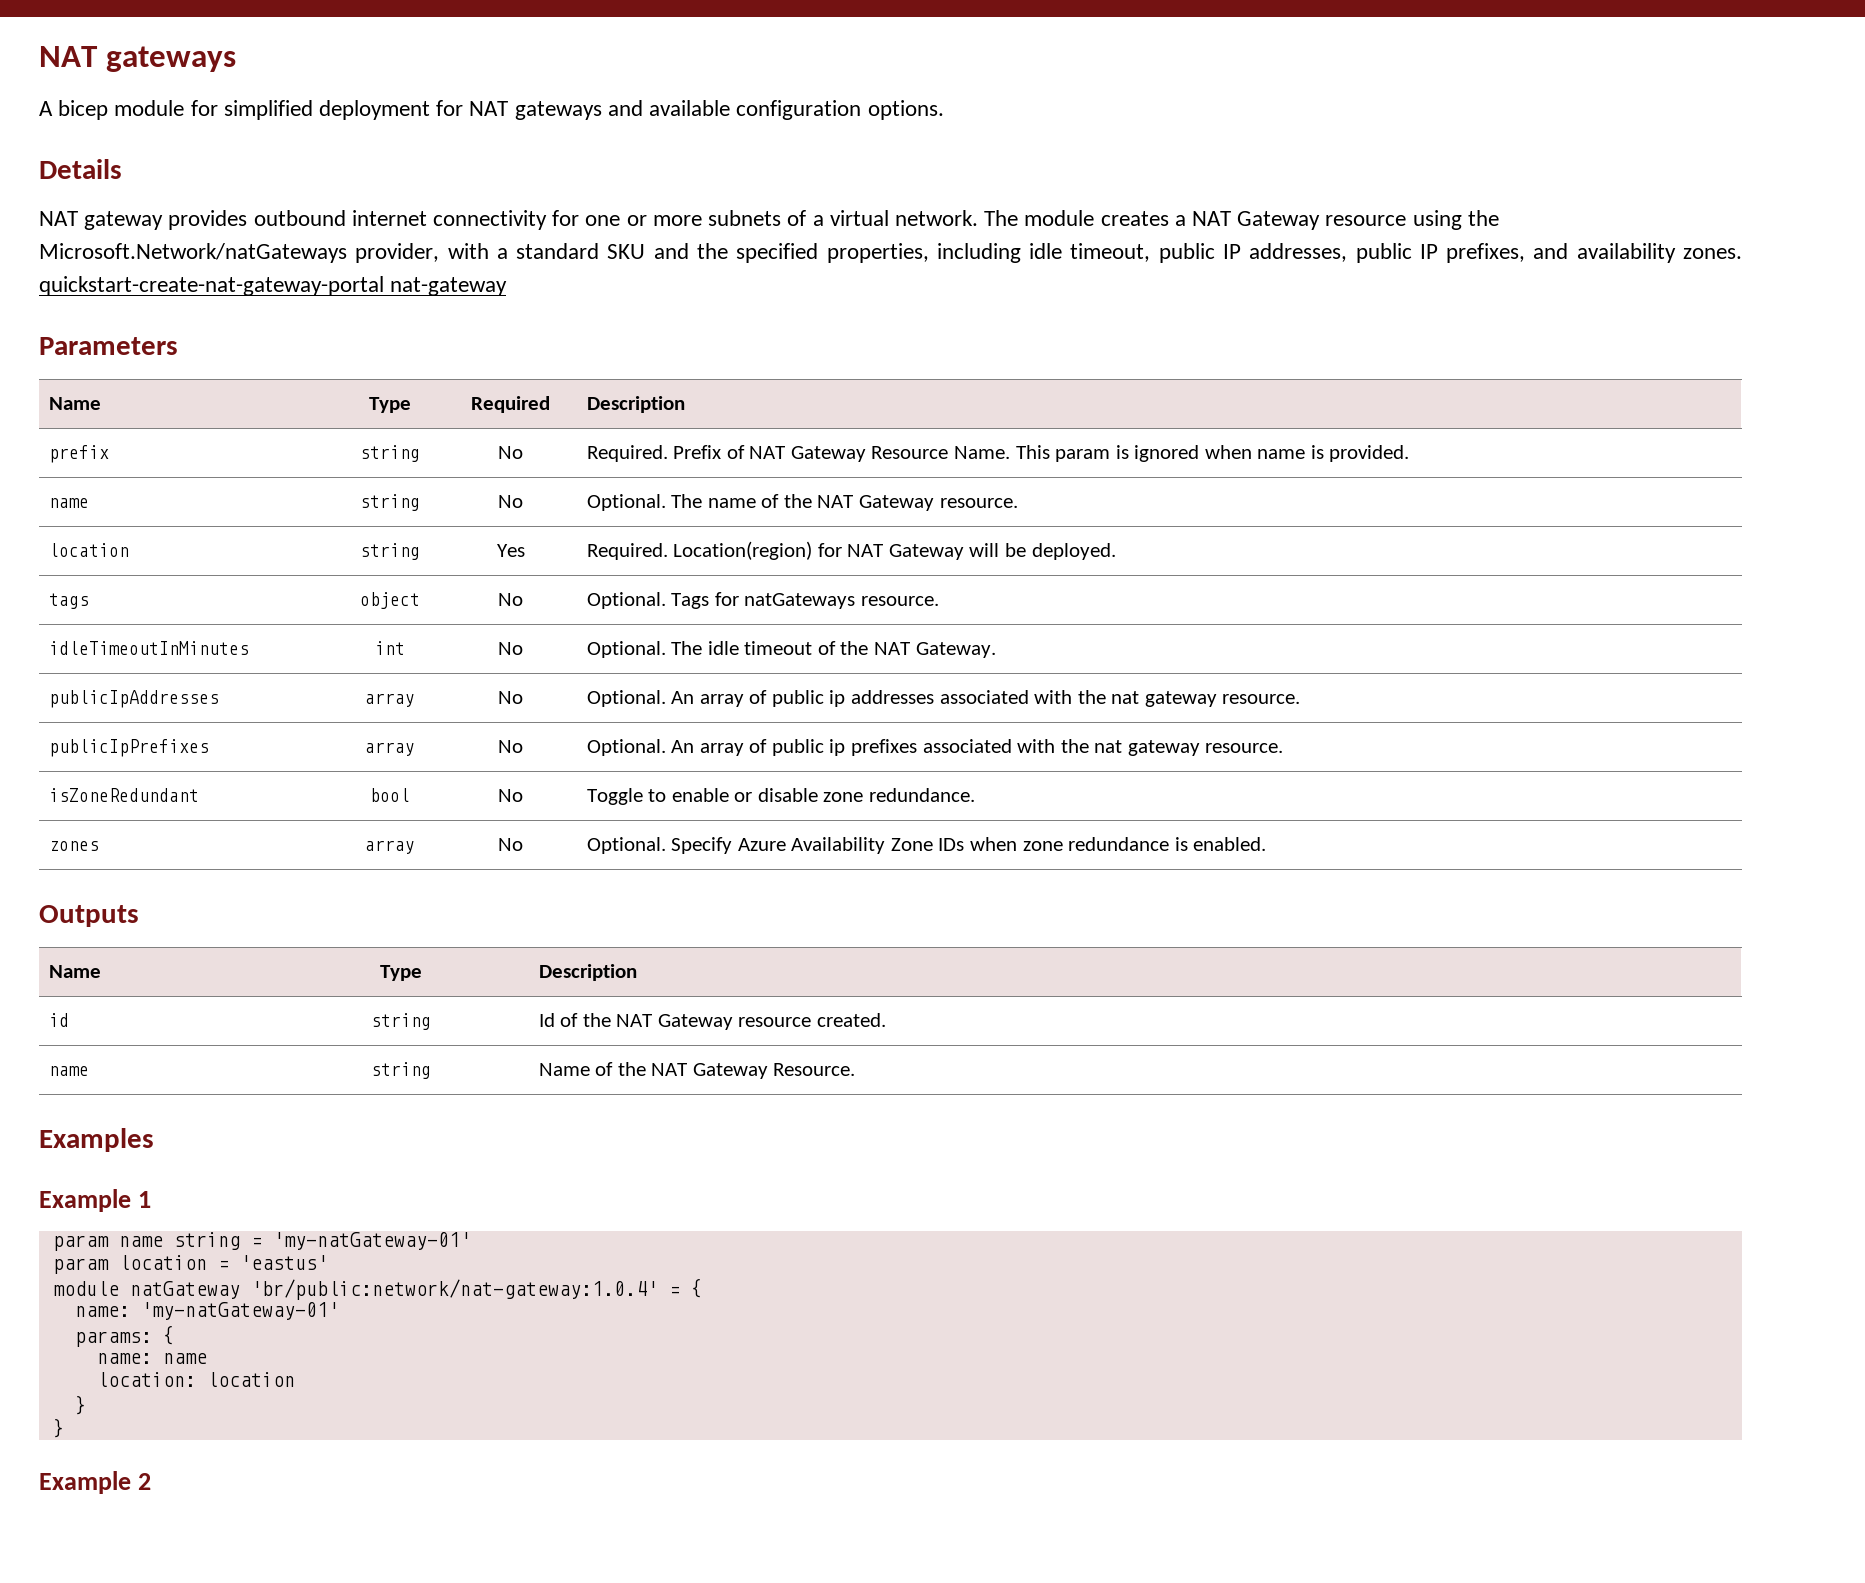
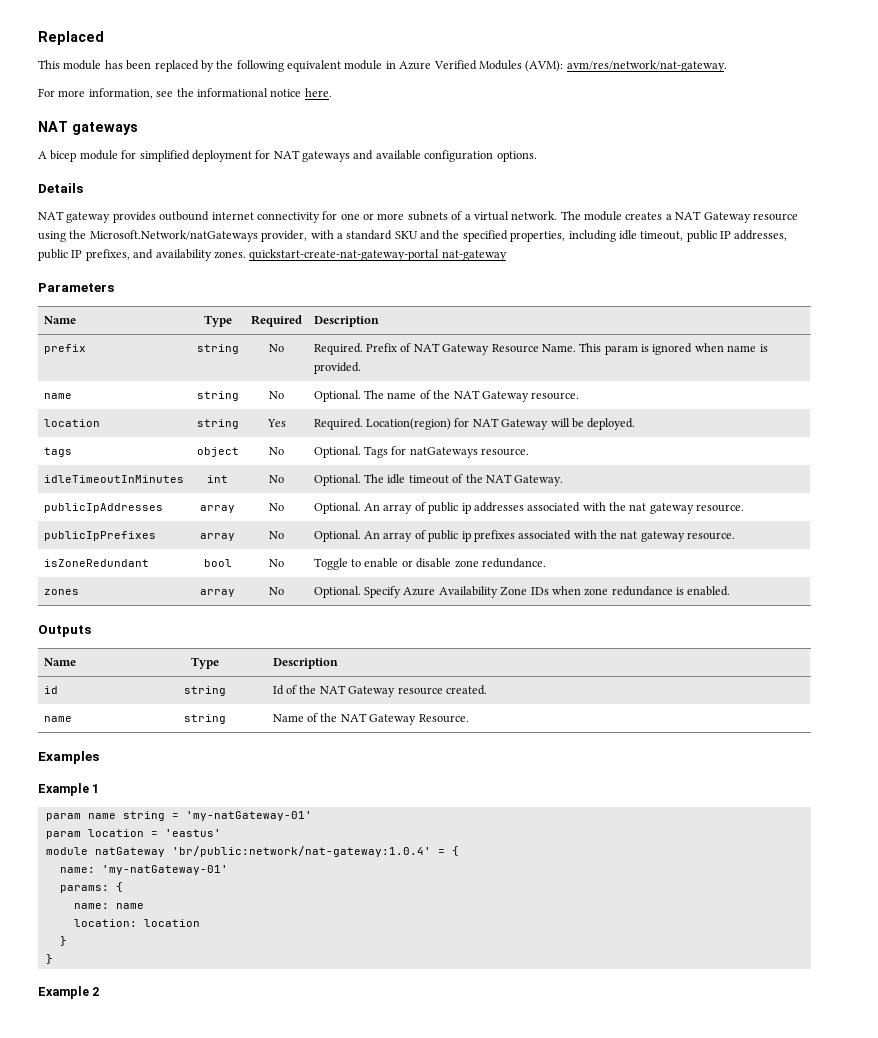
(39, 56) none -> [38,31,104,45] [38,60,727,72] [38,88,332,99] Replaced // This module has been replaced by the following equivalent module in Azure Verified Modules (AVM): avm/res/network/nat-gateway. // For more information, see the informational notice here. //

